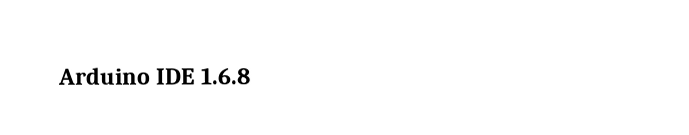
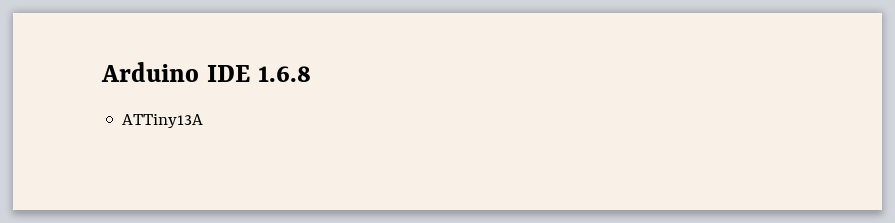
(251, 76) none -> [122,114,204,128] // ATTiny13A

